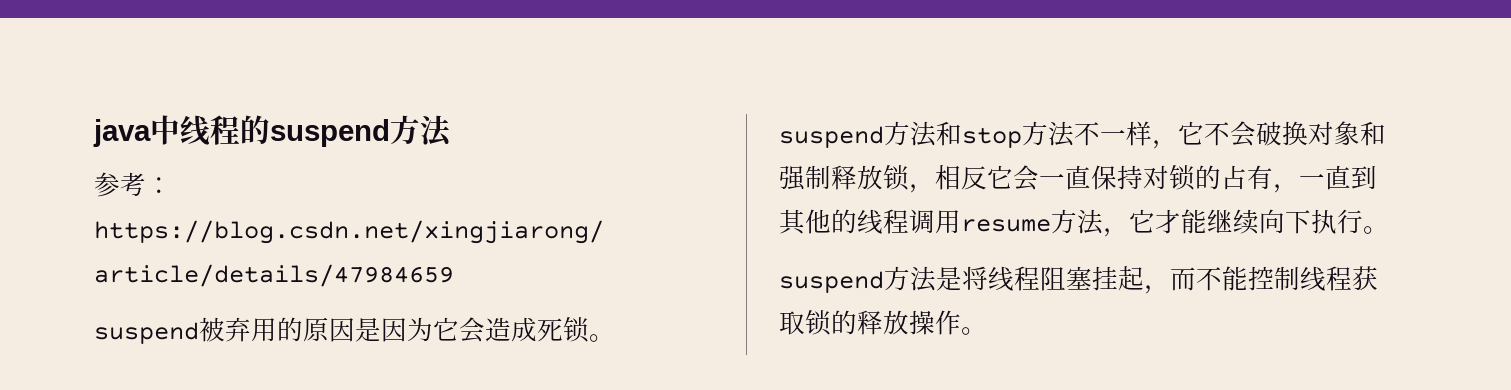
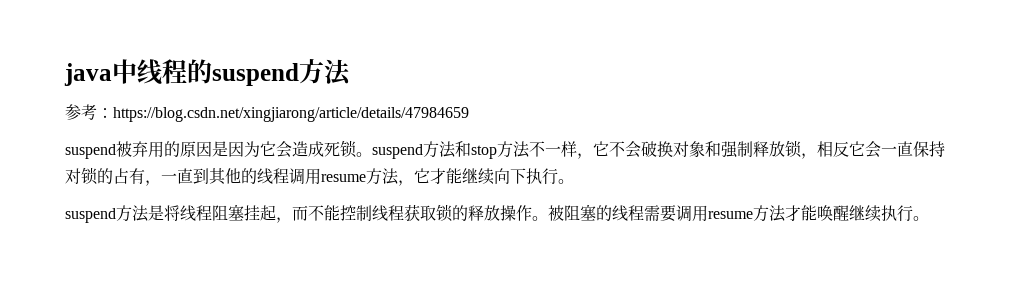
(987, 331) none -> [548,204,929,222] 被阻塞的线程需要调用resume方法才能唤醒继续执行。

